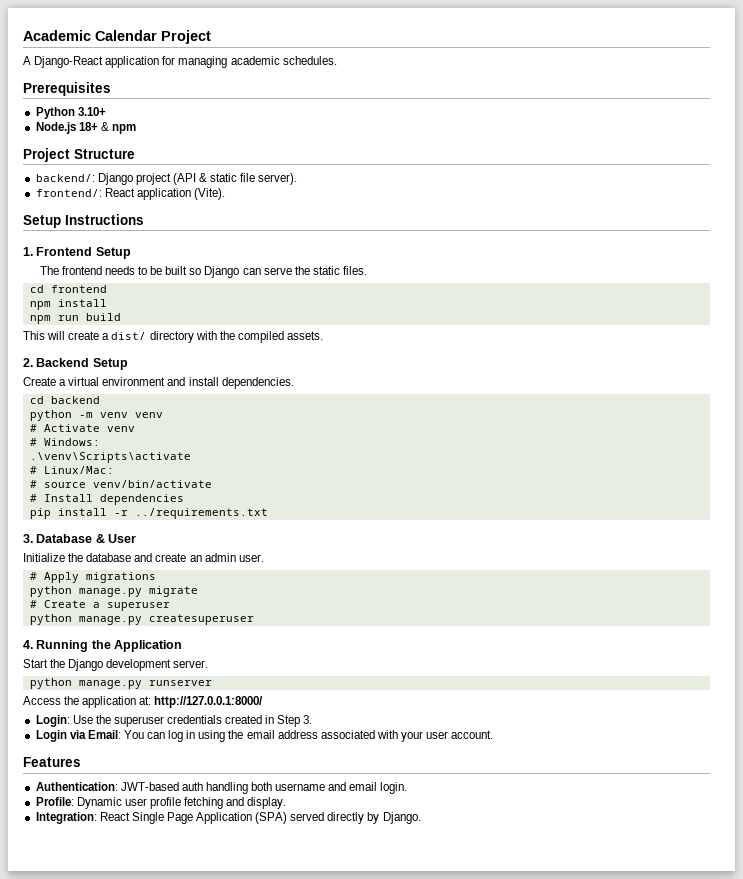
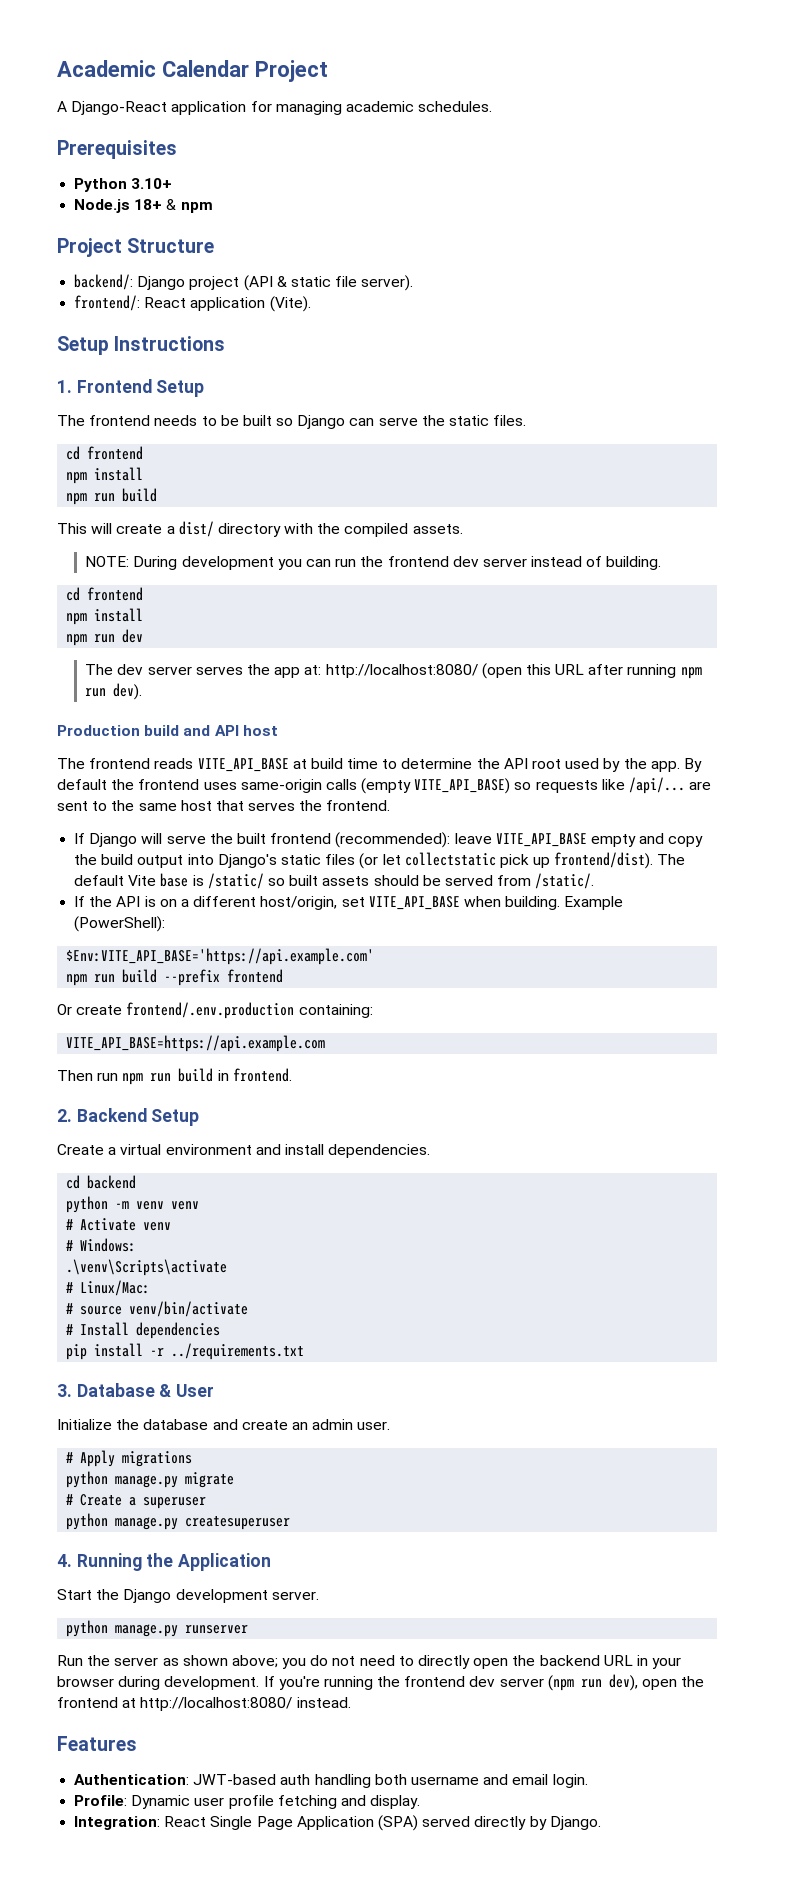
(323, 335) none -> [85,556,662,570] [66,587,144,601] [66,608,144,625] [66,629,144,646] [85,663,702,679] [85,683,143,700] [57,725,278,736] [57,758,702,772] [57,777,712,794] [57,800,391,811] [74,832,704,848] [74,852,686,869] [74,873,595,889] [74,896,624,910] [74,916,166,932] [66,948,375,965] [66,969,284,986] [57,1002,373,1019] [66,1035,326,1052] [57,1068,292,1085] // NOTE: During development you can run the frontend dev server instead of building. // cd frontend // npm install // npm run dev // The dev server serves the app at: http://localhost:8080/ (open this URL after running npm run dev). // Production build and API host // The frontend reads VITE_API_BASE at build time to determine the API root used by the app. By default the frontend uses same-origin calls (empty VITE_API_BASE) so requests like /api/... are sent to the same host that serves the frontend. // If Django will serve the built frontend (recommended): leave VITE_API_BASE empty and copy the build output into Django's static files (or let collectstatic pick up frontend/dist). The default Vite base is /static/ so built assets should be served from /static/. // If the API is on a different host/origin, set VITE_API_BASE when building. Example (PowerShell): // $Env:VITE_API_BASE='https://api.example.com' // npm run build --prefix frontend // Or create frontend/.env.production containing: // VITE_API_BASE=https://api.example.com // Then run npm run build in frontend.
[23,696,264,708] [35,715,313,727] [35,730,494,742] Access the application at: http://127.0.0.1:8000/ // Login: Use the superuser credentials created in Step 3. // Login via Email: You can log in using the email address associated with your user account. -> [57,1655,682,1669] [57,1674,705,1691] [57,1697,351,1711] Run the server as shown above; you do not need to directly open the backend URL in your browser during development. If you're running the frontend dev server (npm run dev), open the frontend at http://localhost:8080/ instead.

